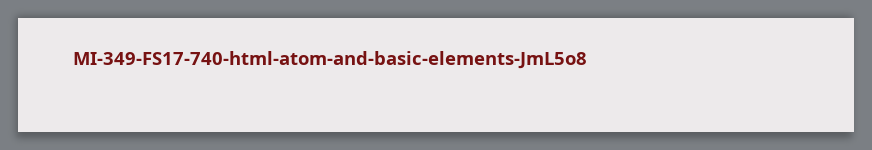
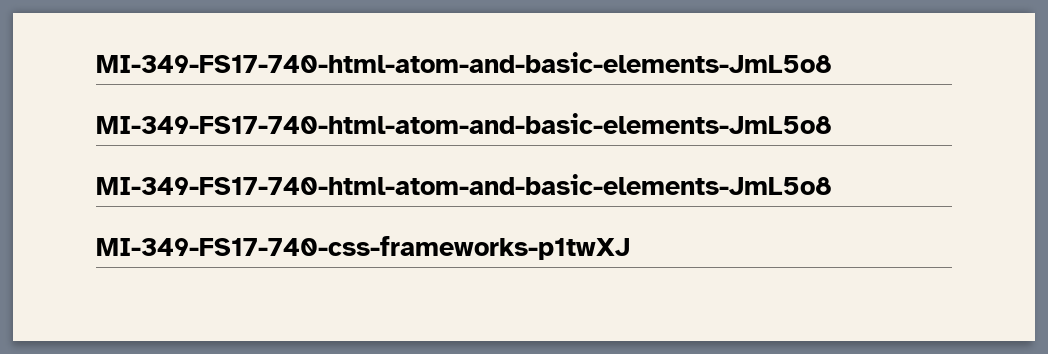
[73,51,587,69] MI-349-FS17-740-html-atom-and-basic-elements-JmL5o8 -> [96,52,832,73] [96,113,832,134] [96,174,832,195] [96,236,630,260] MI-349-FS17-740-html-atom-and-basic-elements-JmL5o8 // MI-349-FS17-740-html-atom-and-basic-elements-JmL5o8 // MI-349-FS17-740-html-atom-and-basic-elements-JmL5o8 // MI-349-FS17-740-css-frameworks-p1twXJ

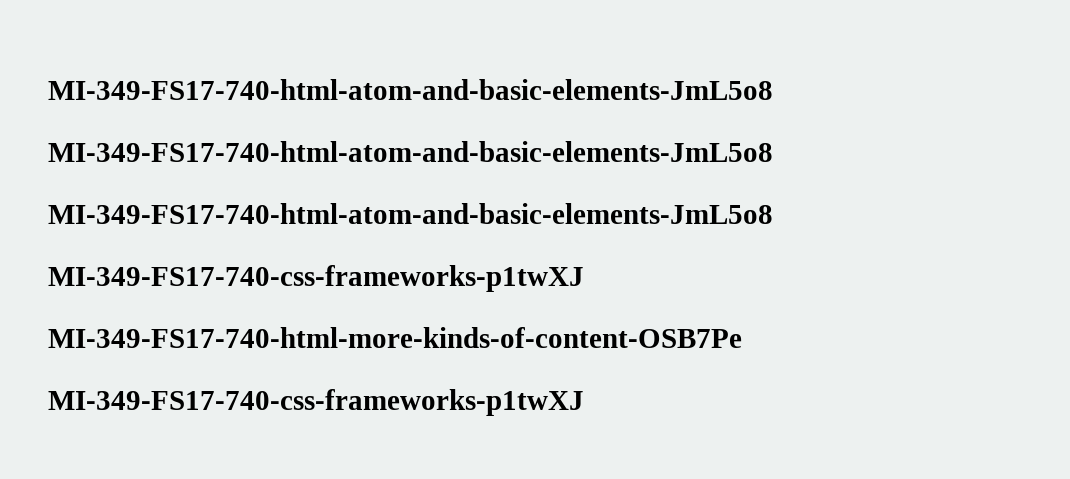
(630, 248) none -> [48,327,742,348] [48,389,584,416] // MI-349-FS17-740-html-more-kinds-of-content-OSB7Pe // MI-349-FS17-740-css-frameworks-p1twXJ

